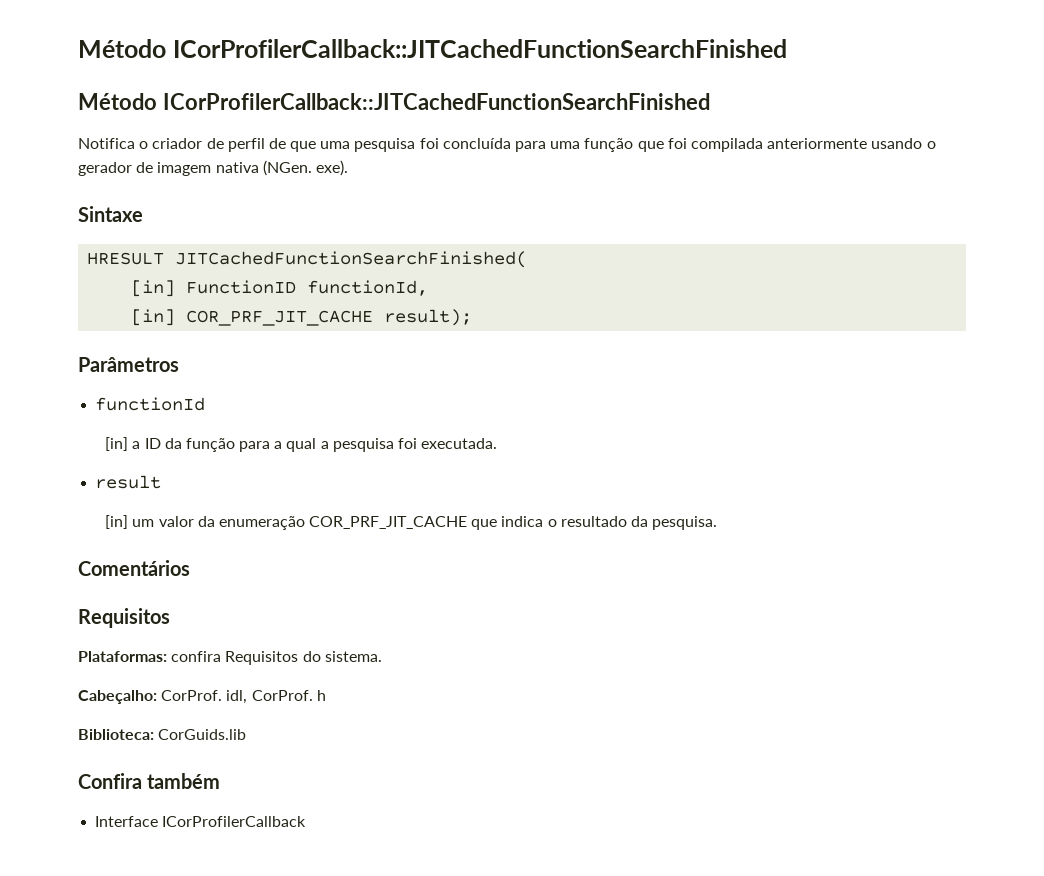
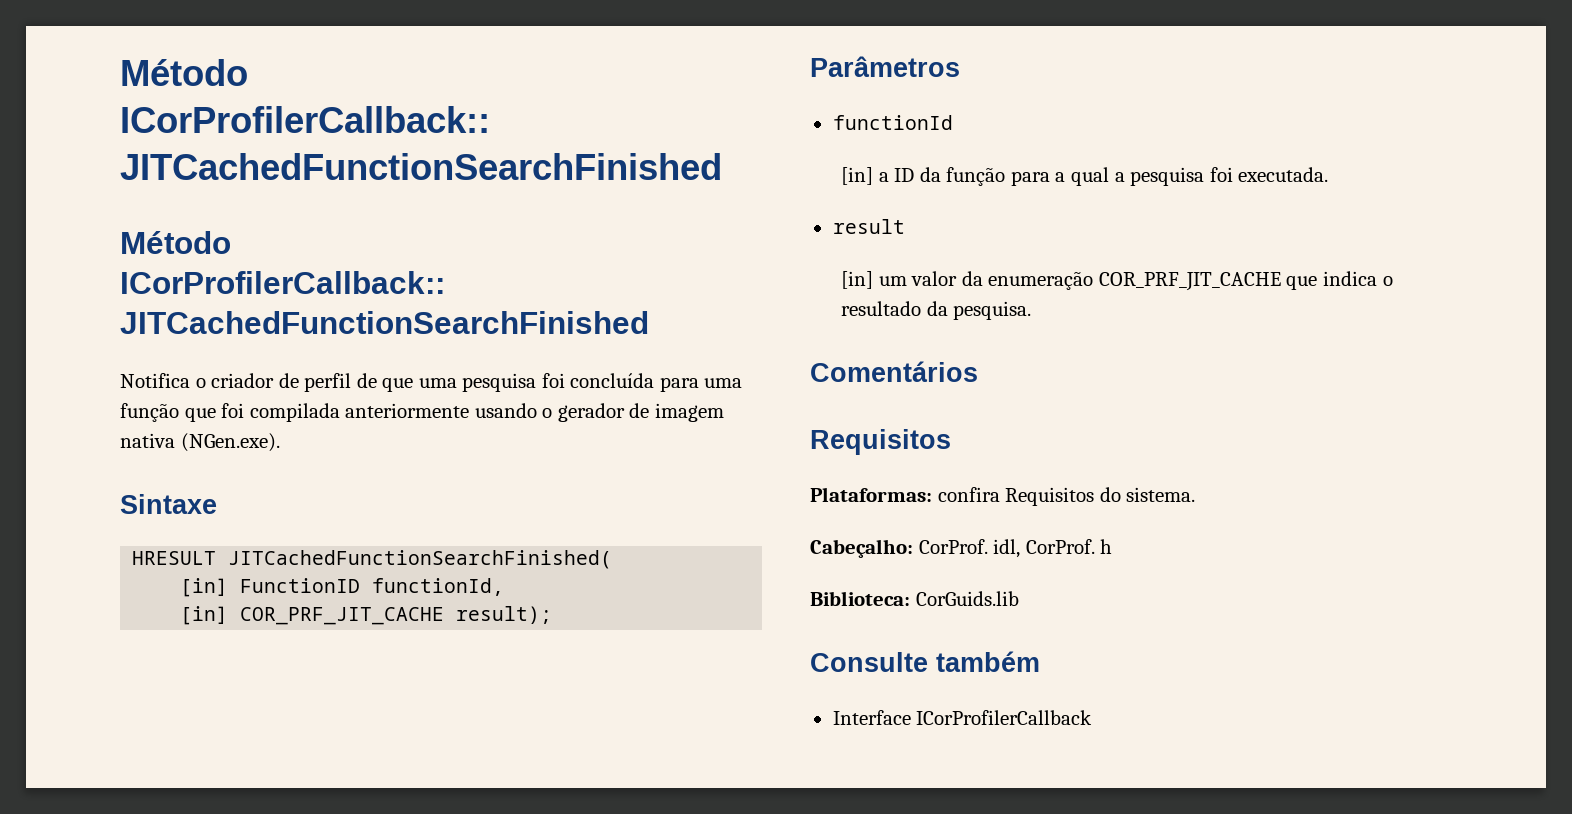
[262,160,348,176] (NGen. exe). -> [180,433,280,452] (NGen.exe).
[78,773,142,789] Confira -> [810,652,928,672] Consulte

